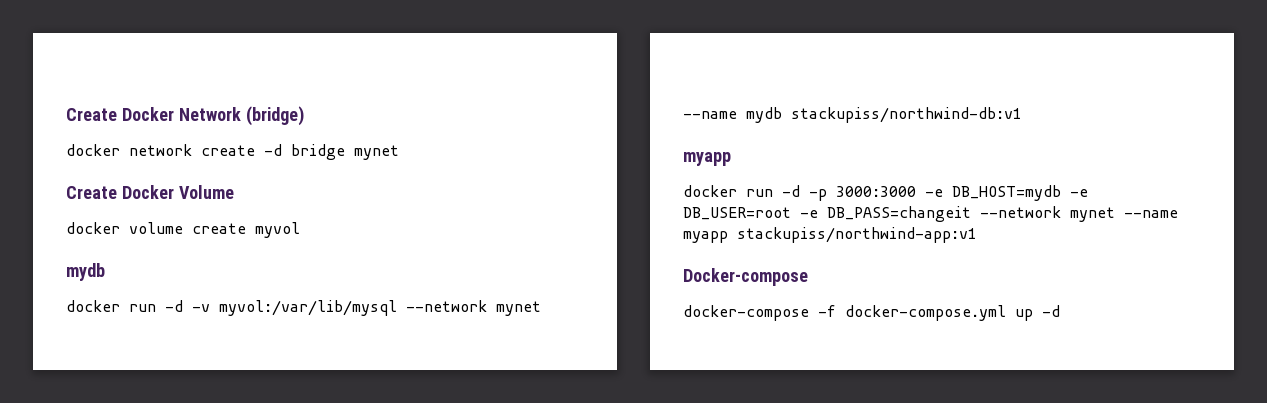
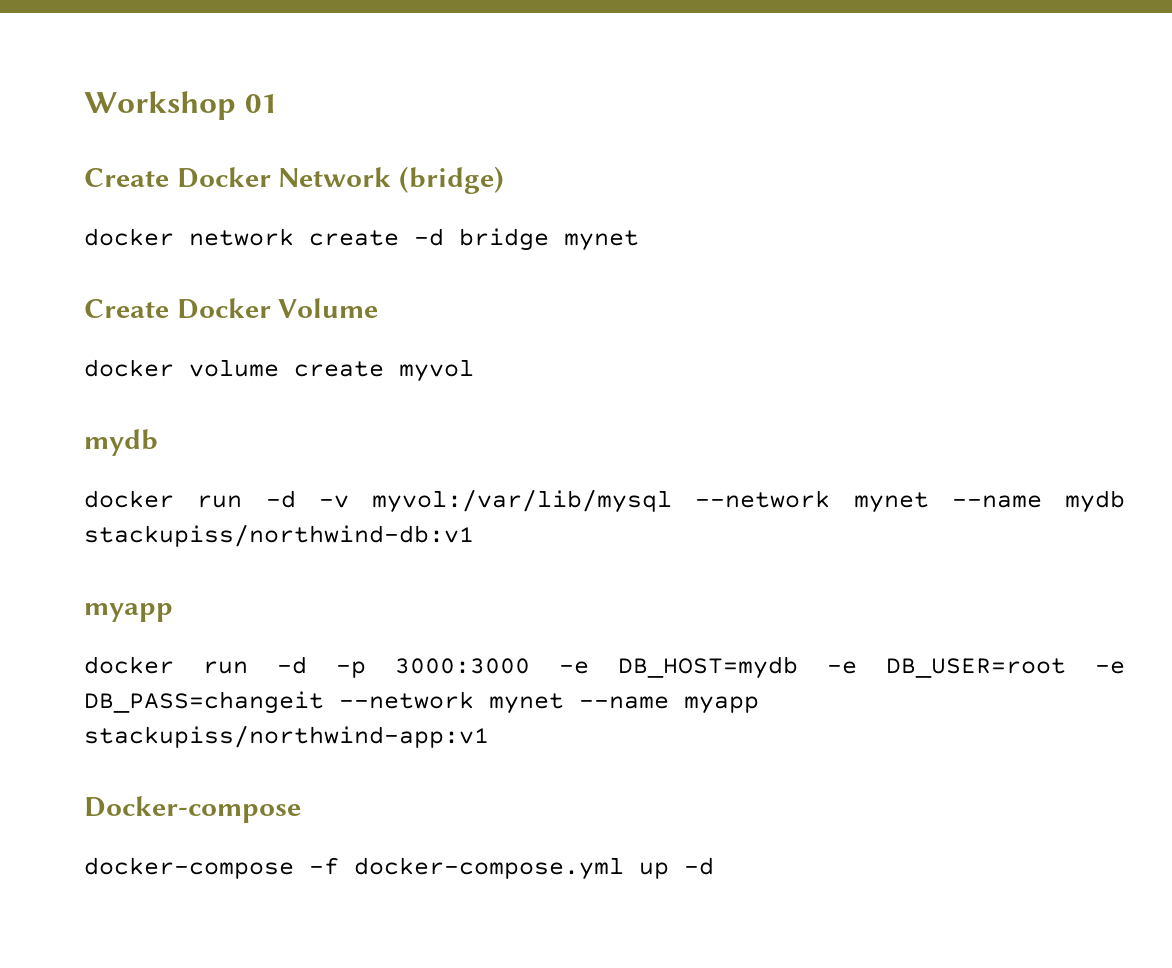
(66, 114) none -> [84,91,277,120] Workshop 01 //

